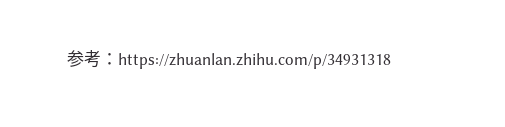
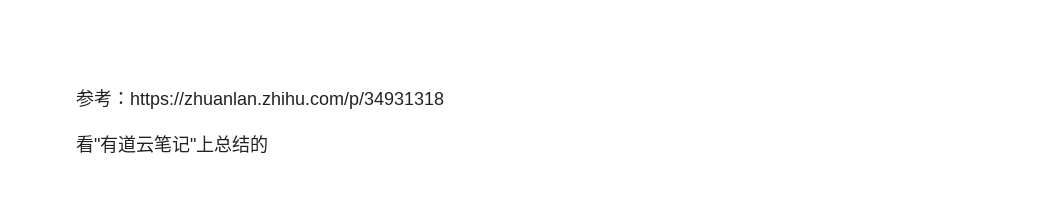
(391, 61) none -> [76,135,268,154] // 看"有道云笔记"上总结的

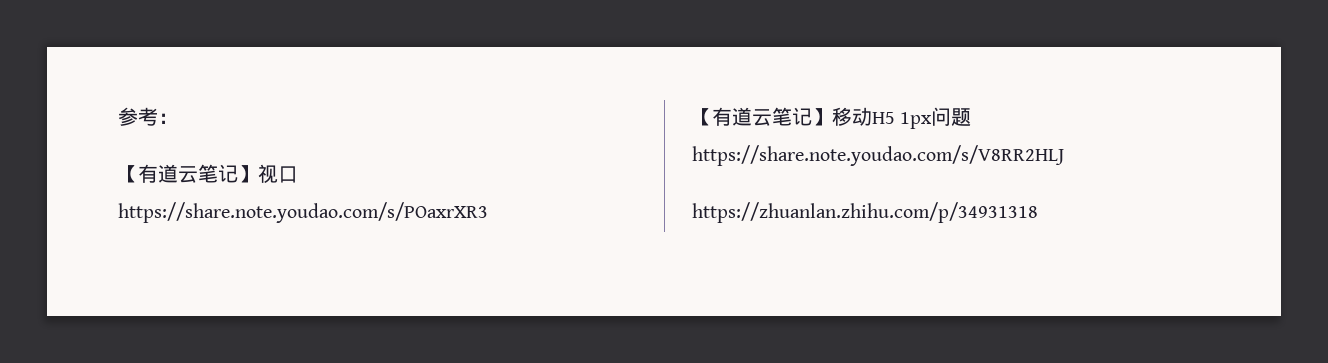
[130,92,444,109] [76,135,268,154] https://zhuanlan.zhihu.com/p/34931318 // 看"有道云笔记"上总结的 -> [118,164,298,184] [118,202,488,223] [692,107,972,129] [692,145,1064,166] [692,202,1038,223] // 【有道云笔记】视口https://share.note.youdao.com/s/POaxrXR3 // 【有道云笔记】移动H5 1px问题https://share.note.youdao.com/s/V8RR2HLJ // https://zhuanlan.zhihu.com/p/34931318

